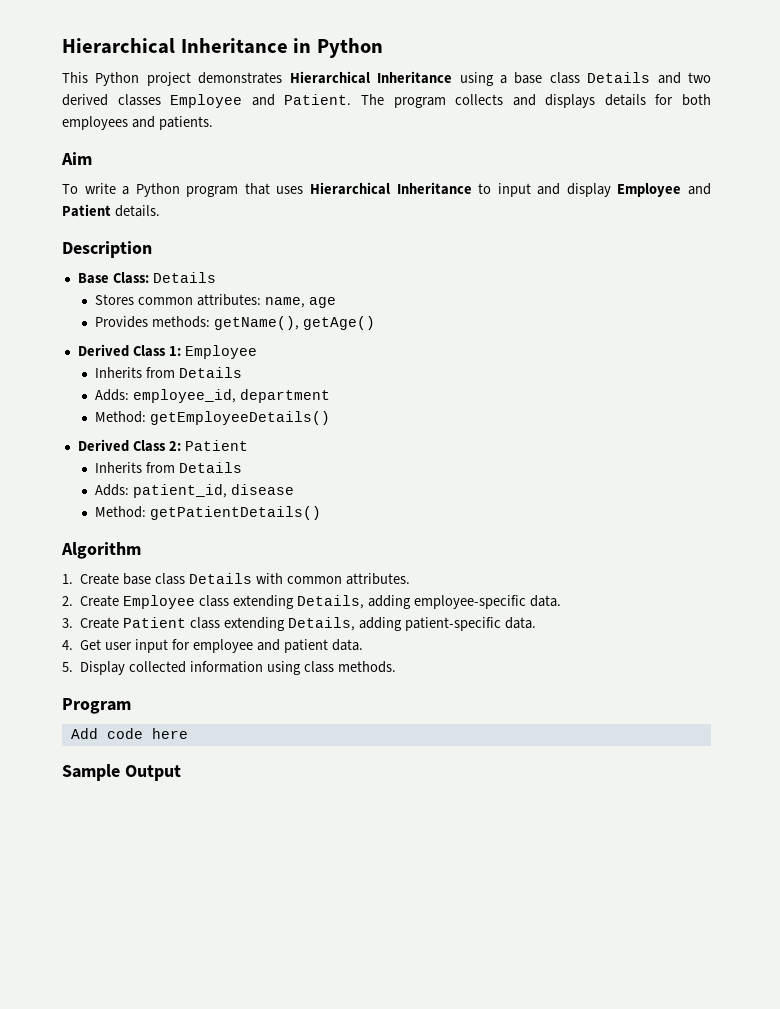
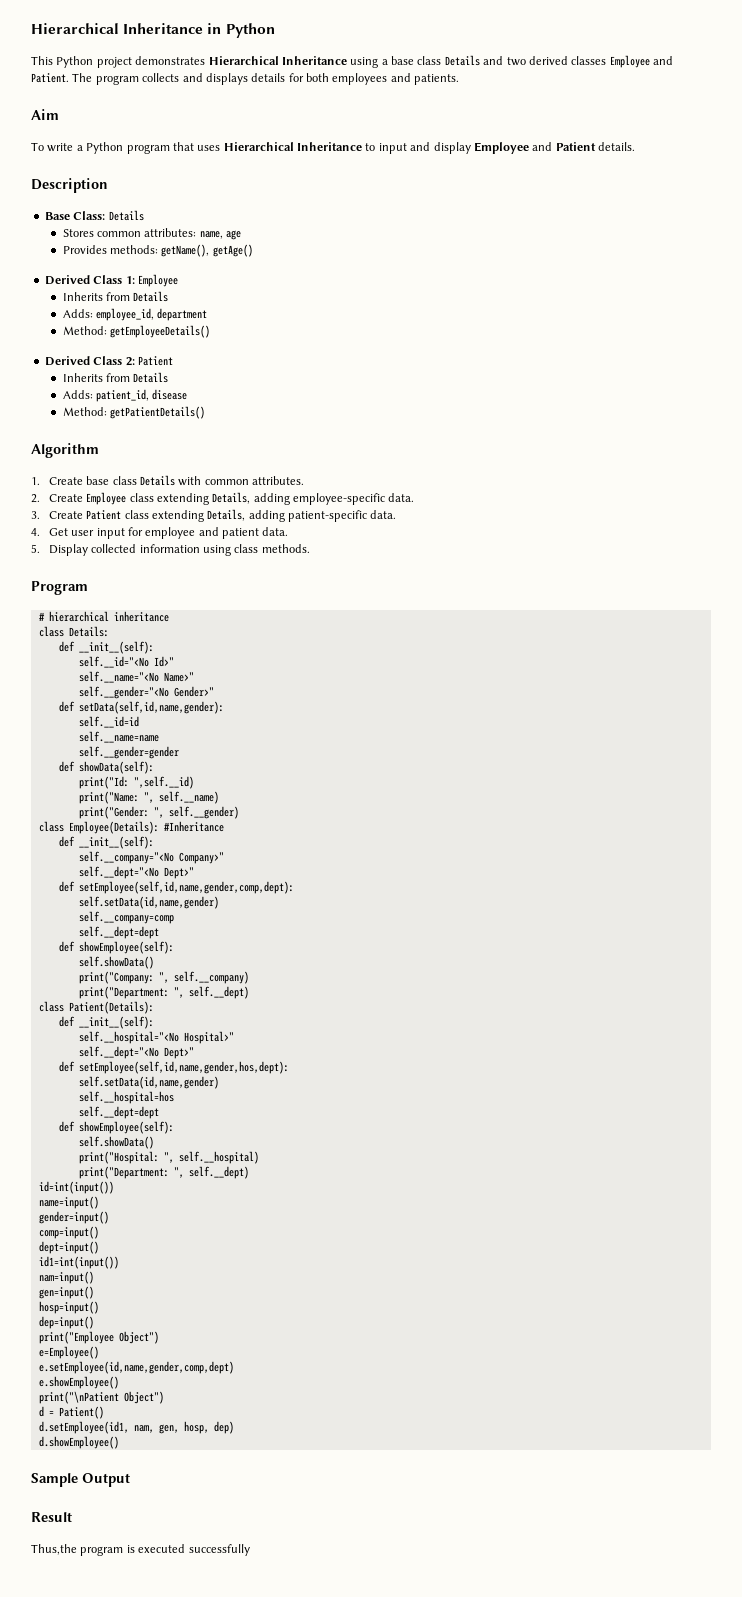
[70,728,188,739] [62,764,181,781] Add code here // Sample Output -> [38,611,169,622] [38,626,109,637] [58,641,154,654] [78,656,174,668] [78,671,194,683] [78,686,214,699] [58,701,224,714] [78,716,139,728] [78,731,159,743] [78,746,179,759] [58,761,154,774] [78,776,194,789] [78,791,219,804] [78,806,239,819] [38,821,224,834] [58,836,154,849] [78,851,224,864] [78,866,194,879] [58,881,294,894] [78,896,219,909] [78,911,174,924] [78,926,159,939] [58,941,174,954] [78,956,154,969] [78,971,249,984] [78,986,249,999] [38,1001,154,1014] [58,1016,154,1029] [78,1031,234,1044] [78,1046,194,1059] [58,1061,289,1074] [78,1076,219,1089] [78,1091,174,1104] [78,1106,159,1119] [58,1121,174,1134] [78,1136,154,1149] [78,1151,259,1164] [78,1166,249,1179] [38,1181,114,1194] [38,1196,99,1209] [38,1211,109,1224] [38,1226,99,1239] [38,1241,99,1254] [38,1256,119,1269] [38,1271,94,1284] [38,1286,94,1299] [38,1301,99,1314] [38,1316,94,1329] [38,1331,159,1344] [38,1346,99,1359] [38,1361,234,1374] [38,1376,119,1389] [38,1391,164,1404] [38,1406,104,1419] [38,1421,234,1434] [38,1436,119,1449] [31,1473,130,1487] [31,1512,72,1522] [31,1544,250,1556] # hierarchical inheritance // class Details: // def __init__(self): // self.__id="<No Id>" // self.__name="<No Name>" // self.__gender="<No Gender>" // def setData(self,id,name,gender): // self.__id=id // self.__name=name // self.__gender=gender // def showData(self): // print("Id: ",self.__id) // print("Name: ", self.__name) // print("Gender: ", self.__gender) // class Employee(Details): #Inheritance // def __init__(self): // self.__company="<No Company>" // self.__dept="<No Dept>" // def setEmployee(self,id,name,gender,comp,dept): // self.setData(id,name,gender) // self.__company=comp // self.__dept=dept // def showEmployee(self): // self.showData() // print("Company: ", self.__company) // print("Department: ", self.__dept) // class Patient(Details): // def __init__(self): // self.__hospital="<No Hospital>" // self.__dept="<No Dept>" // def setEmployee(self,id,name,gender,hos,dept): // self.setData(id,name,gender) // self.__hospital=hos // self.__dept=dept // def showEmployee(self): // self.showData() // print("Hospital: ", self.__hospital) // print("Department: ", self.__dept) // id=int(input()) // name=input() // gender=input() // comp=input() // dept=input() // id1=int(input()) // nam=input() // gen=input() // hosp=input() // dep=input() // print("Employee Object") // e=Employee() // e.setEmployee(id,name,gender,comp,dept) // e.showEmployee() // print("\nPatient Object") // d = Patient() // d.setEmployee(id1, nam, gen, hosp, dep) // d.showEmployee() // Sample Output // Result // Thus,the program is executed successfully

